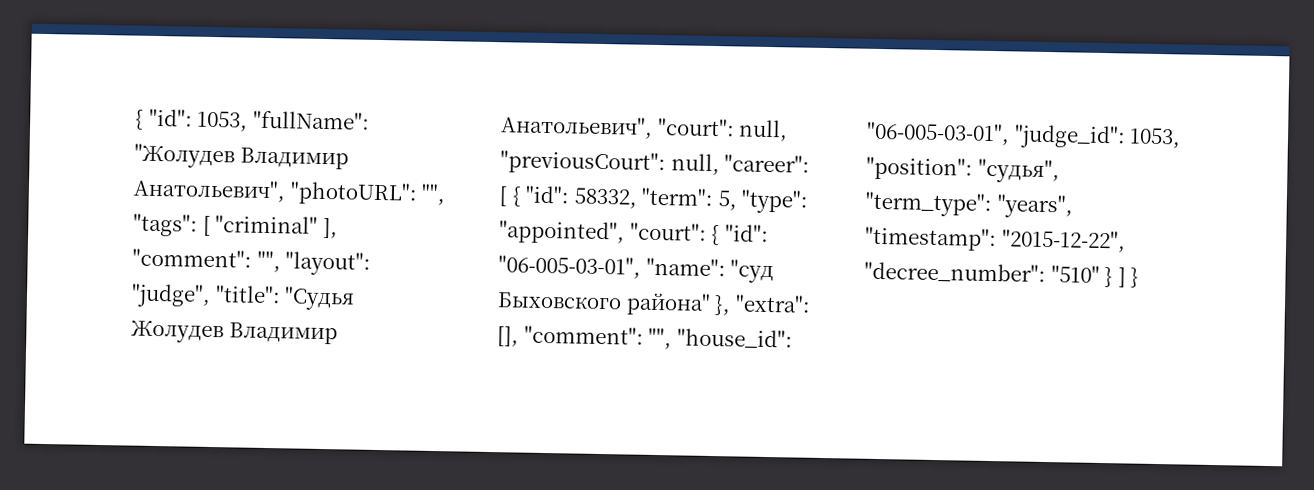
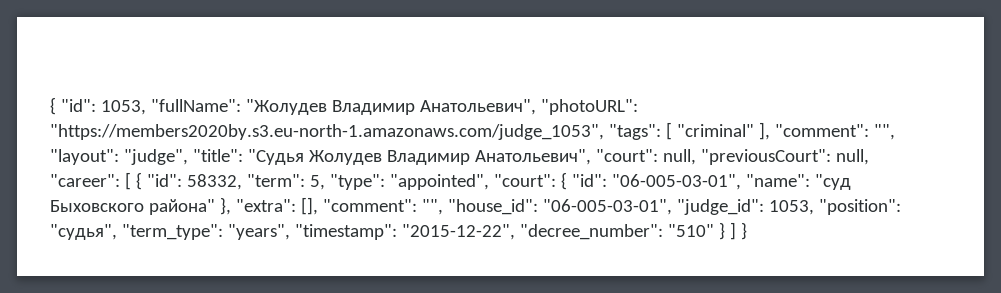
[421,183,447,206] "", -> [50,124,604,140] "https://members2020by.s3.eu-north-1.amazonaws.com/judge_1053",

